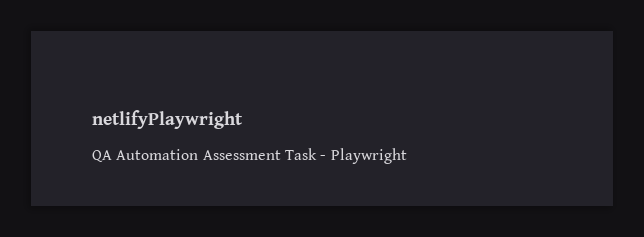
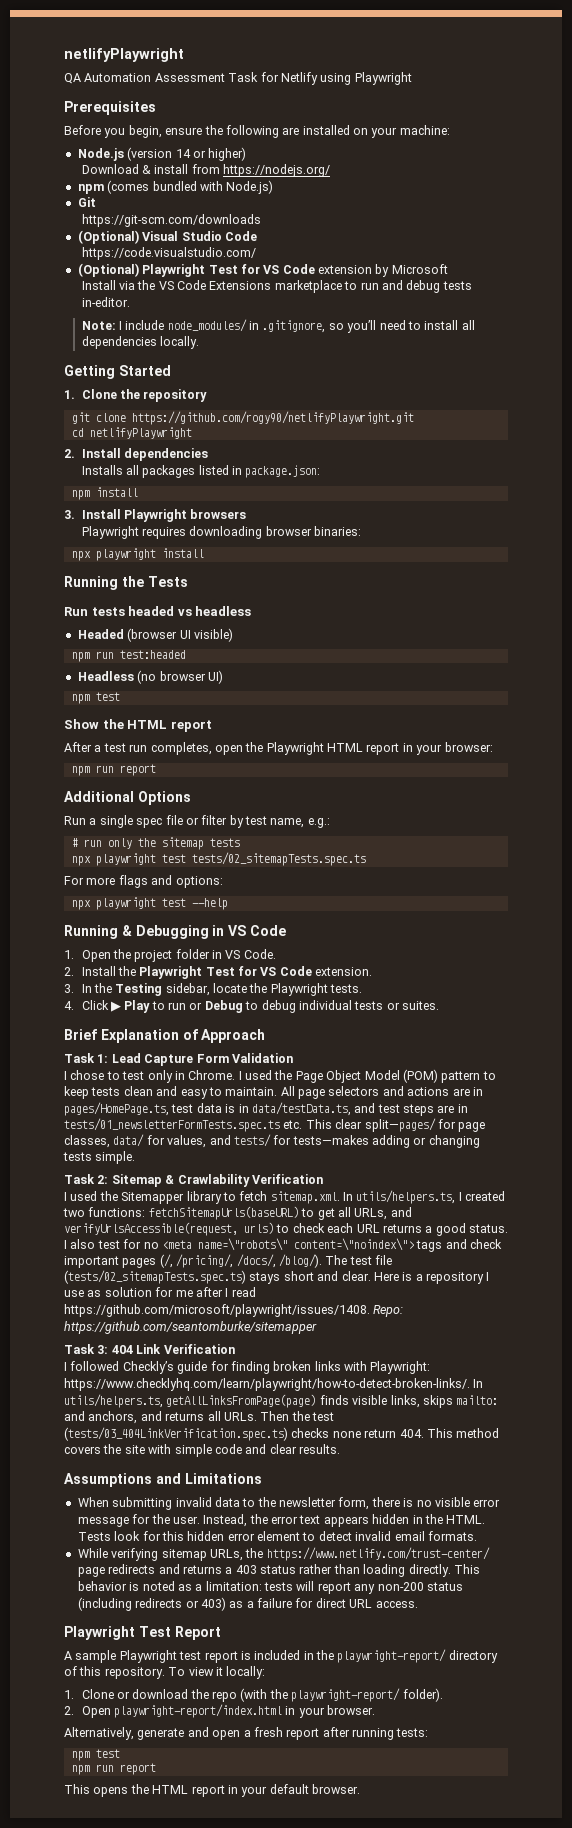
[320,148,407,164] - Playwright -> [260,72,412,85] [64,101,156,115] [64,125,450,138] [77,147,247,161] [81,164,331,177] [77,180,274,194] [77,197,96,207] [81,214,261,227] [77,230,257,244] [81,247,256,260] [77,263,448,277] [81,280,472,293] [81,297,130,307] [81,319,475,333] [81,336,199,349] [64,365,171,379] [64,389,208,402] [71,411,414,425] [71,427,192,439] [64,448,208,461] [81,465,321,478] [71,487,138,500] [64,509,247,522] [81,526,362,539] [71,548,204,561] [64,576,188,590] [64,606,252,616] [77,628,233,642] [71,650,186,662] [77,670,223,684] [71,692,120,704] [64,719,212,732] [64,742,493,755] [71,764,156,776] [64,791,191,805] [64,815,330,828] [71,837,240,850] [71,852,366,866] [64,875,223,888] [71,897,228,910] [64,925,286,939] [64,949,276,962] [64,966,373,979] [64,983,363,996] [64,1000,440,1013] [64,1029,266,1043] [64,1053,293,1066] [64,1069,496,1083] [64,1086,483,1099] [64,1102,468,1116] [64,1118,486,1132] [64,1134,480,1148] [63,1151,136,1164] [64,1174,323,1187] [64,1190,506,1204] [63,1206,412,1220] [64,1222,508,1236] [64,1238,502,1252] [64,1254,392,1268] [64,1270,490,1284] [64,1287,256,1297] [64,1304,404,1317] [64,1321,317,1334] [64,1344,235,1354] [64,1361,431,1374] [64,1378,484,1391] [64,1394,499,1408] [64,1411,334,1424] [64,1427,500,1441] [64,1444,340,1457] [64,1473,262,1487] [77,1497,501,1510] [77,1514,486,1527] [77,1531,477,1541] [77,1547,490,1561] [77,1564,480,1577] [77,1581,463,1594] [77,1597,418,1611] [64,1626,221,1640] [64,1649,498,1663] [64,1666,266,1679] [64,1688,443,1702] [64,1704,376,1718] [64,1727,429,1740] [71,1749,120,1761] [71,1763,156,1775] [64,1784,360,1797] for Netlify using Playwright // Prerequisites // Before you begin, ensure the following are installed on your machine: // Node.js (version 14 or higher) // Download & install from https://nodejs.org/ // npm (comes bundled with Node.js) // Git // https://git-scm.com/downloads // (Optional) Visual Studio Code // https://code.visualstudio.com/ // (Optional) Playwright Test for VS Code extension by Microsoft // Install via the VS Code Extensions marketplace to run and debug tests in-editor. // Note: I include node_modules/ in .gitignore, so you’ll need to install all dependencies locally. // Getting Started // 1. Clone the repository // git clone https://github.com/rogy90/netlifyPlaywright.git // cd netlifyPlaywright // 2. Install dependencies // Installs all packages listed in package.json: // npm install // 3. Install Playwright browsers // Playwright requires downloading browser binaries: // npx playwright install // Running the Tests // Run tests headed vs headless // Headed (browser UI visible) // npm run test:headed // Headless (no browser UI) // npm test // Show the HTML report // After a test run completes, open the Playwright HTML report in your browser: // npm run report // Additional Options // Run a single spec file or filter by test name, e.g.: // # run only the sitemap tests // npx playwright test tests/02_sitemapTests.spec.ts // For more flags and options: // npx playwright test --help // Running & Debugging in VS Code // 1. Open the project folder in VS Code. // 2. Install the Playwright Test for VS Code extension. // 3. In the Testing sidebar, locate the Playwright tests. // 4. Click ▶ Play to run or Debug to debug individual tests or suites. // Brief Explanation of Approach // Task 1: Lead Capture Form Validation // I chose to test only in Chrome. I used the Page Object Model (POM) pattern to keep tests clean and easy to maintain. All page selectors and actions are in pages/HomePage.ts, test data is in data/testData.ts, and test steps are in tests/01_newsletterFormTests.spec.ts etc. This clear split—pages/ for page classes, data/ for values, and tests/ for tests—makes adding or changing tests simple. // Task 2: Sitemap & Crawlability Verification // I used the Sitemapper library to fetch sitemap.xml. In utils/helpers.ts, I created two functions: fetchSitemapUrls(baseURL) to get all URLs, and verifyUrlsAccessible(request, urls) to check each URL returns a good status. I also test for no <meta name=\"robots\" content=\"noindex\"> tags and check important pages (/, /pricing/, /docs/, /blog/). The test file (tests/02_sitemapTests.spec.ts) stays short and clear. Here is a repository I use as solution for me after I read https://github.com/microsoft/playwright/issues/1408. Repo: https://github.com/seantomburke/sitemapper // Task 3: 404 Link Verification // I followed Checkly’s guide for finding broken links with Playwright: https://www.checklyhq.com/learn/playwright/how-to-detect-broken-links/. In utils/helpers.ts, getAllLinksFromPage(page) finds visible links, skips mailto: and anchors, and returns all URLs. Then the test (tests/03_404LinkVerification.spec.ts) checks none return 404. This method covers the site with simple code and clear results. // Assumptions and Limitations // When submitting invalid data to the newsletter form, there is no visible error message for the user. Instead, the error text appears hidden in the HTML. Tests look for this hidden error element to detect invalid email formats. // While verifying sitemap URLs, the https://www.netlify.com/trust-center/ page redirects and returns a 403 status rather than loading directly. This behavior is noted as a limitation: tests will report any non-200 status (including redirects or 403) as a failure for direct URL access. // Playwright Test Report // A sample Playwright test report is included in the playwright-report/ directory of this repository. To view it locally: // 1. Clone or download the repo (with the playwright-report/ folder). // 2. Open playwright-report/index.html in your browser. // Alternatively, generate and open a fresh report after running tests: // npm test // npm run report // This opens the HTML report in your default browser.

